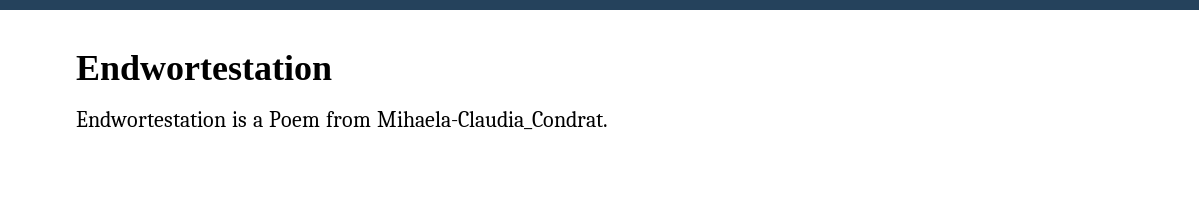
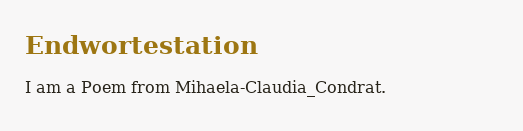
[76,111,247,127] Endwortestation is -> [25,81,61,93] I am

